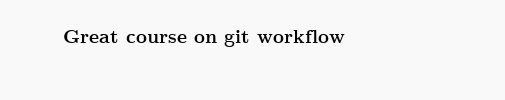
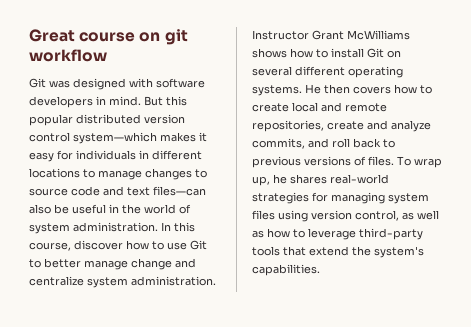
(345, 36) none -> [29,78,205,90] [29,96,187,108] [29,114,185,126] [29,132,207,144] [29,150,202,162] [29,168,207,180] [29,186,206,196] [29,204,191,214] [29,222,195,234] [29,240,207,251] [29,258,196,270] [29,276,216,288] [252,30,410,40] [252,48,401,58] [252,66,403,78] [252,84,432,96] [252,102,387,112] [252,120,431,132] [252,138,395,149] [252,156,442,168] [252,174,389,186] [252,192,429,204] [252,210,439,222] [252,228,423,240] [252,246,424,258] [252,264,320,276] // Git was designed with software developers in mind. But this popular distributed version control system—which makes it easy for individuals in different locations to manage changes to source code and text files—can also be useful in the world of system administration. In this course, discover how to use Git to better manage change and centralize system administration. Instructor Grant McWilliams shows how to install Git on several different operating systems. He then covers how to create local and remote repositories, create and analyze commits, and roll back to previous versions of files. To wrap up, he shares real-world strategies for managing system files using version control, as well as how to leverage third-party tools that extend the system's capabilities.

